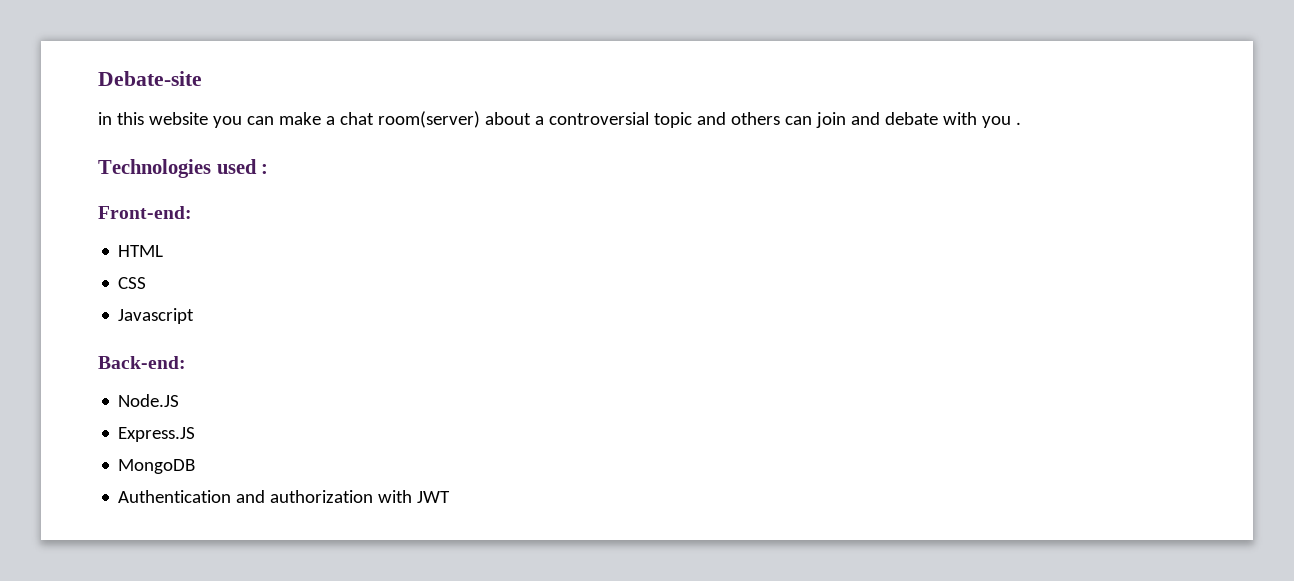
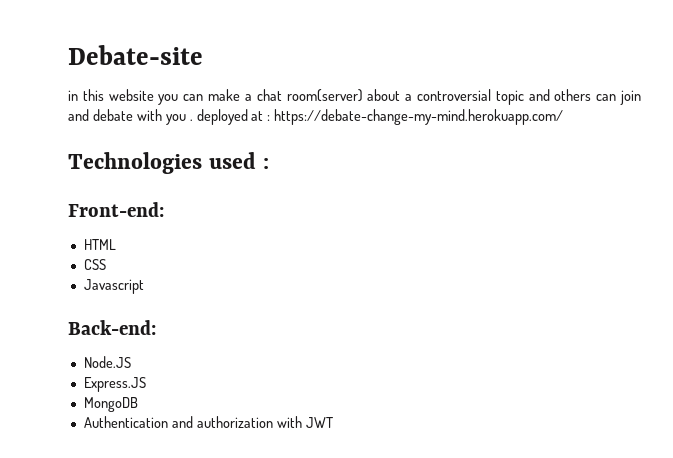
(1021, 123) none -> [196,109,564,125] deployed at : https://debate-change-my-mind.herokuapp.com/

